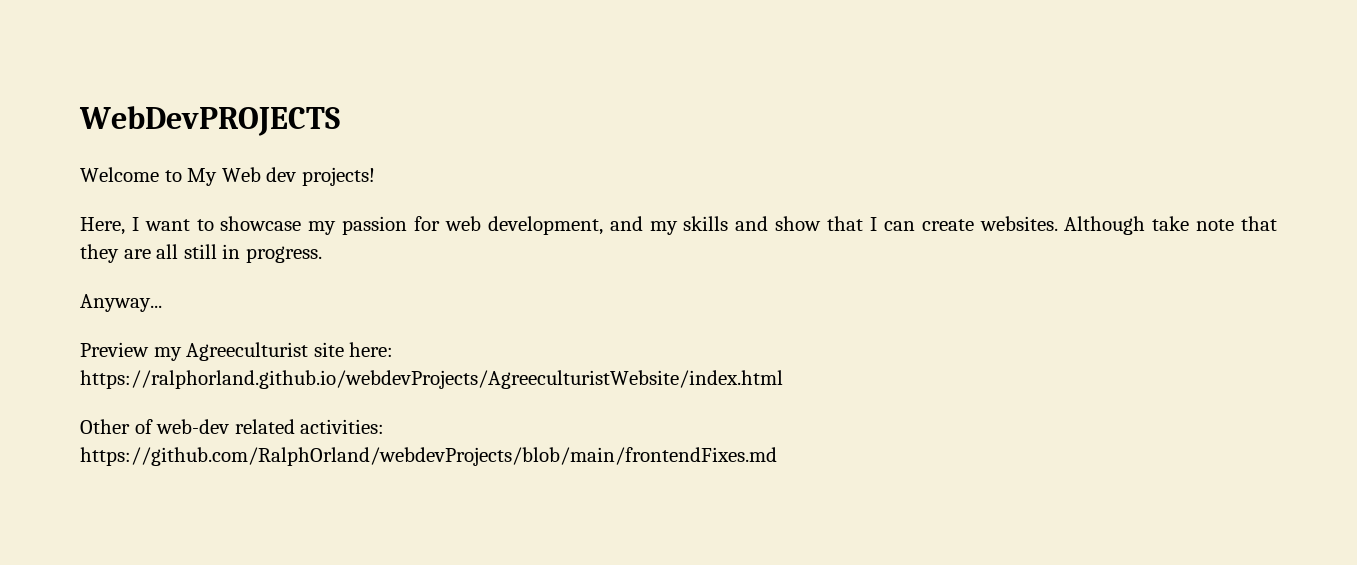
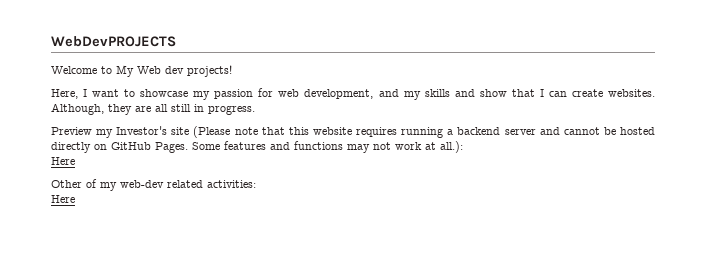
[1064,216,1277,235] Although take note that -> [51,103,104,115] Although,
[80,294,162,312] // Anyway... -> (255, 110) none
[186,342,394,361] [80,370,783,389] Agreeculturist site here: // https://ralphorland.github.io/webdevProjects/AgreeculturistWebsite/index.html -> [116,126,656,138] [51,141,463,153] [51,157,75,165] Investor's site (Please note that this website requires running a backend server and cannot be hosted directly on GitHub Pages. Some features and functions may not work at all.): // Here
(153, 426) none -> [100,182,117,191] my
[80,447,777,466] https://github.com/RalphOrland/webdevProjects/blob/main/frontendFixes.md -> [51,195,75,203] Here

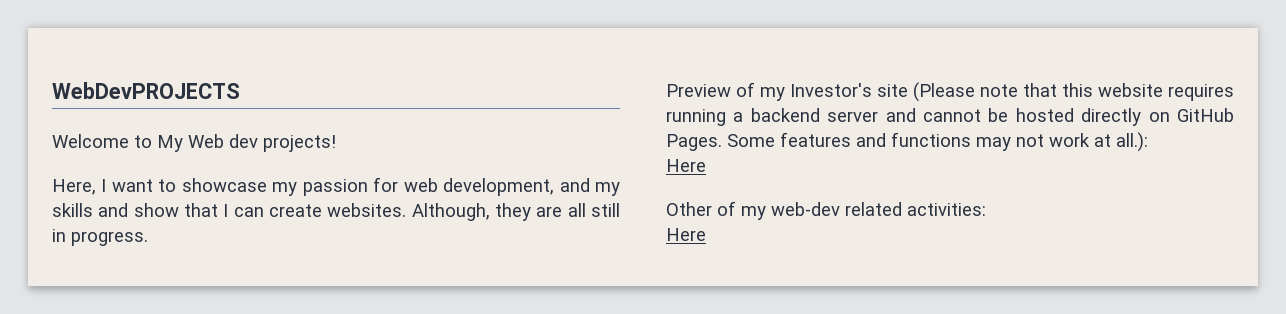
(92, 131) none -> [736,82,755,97] of

